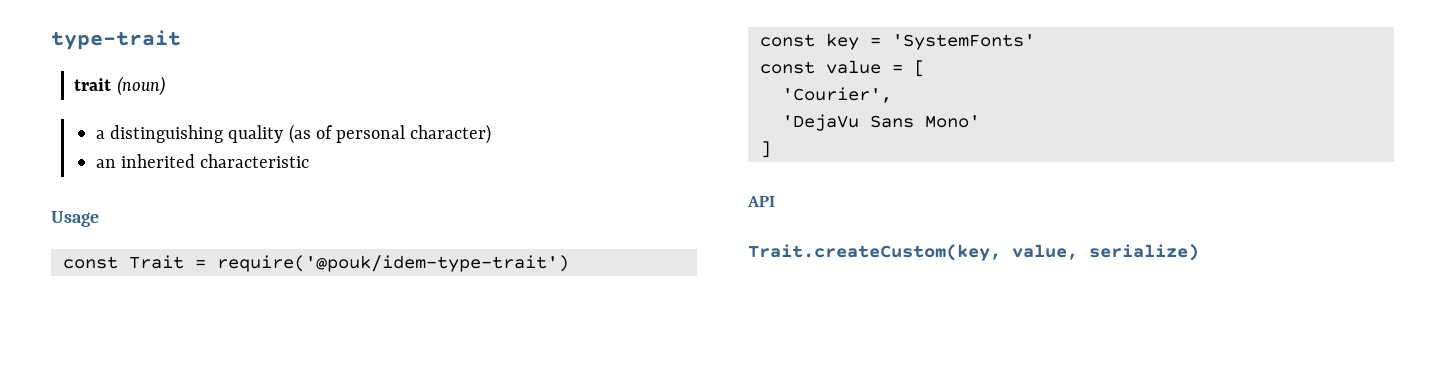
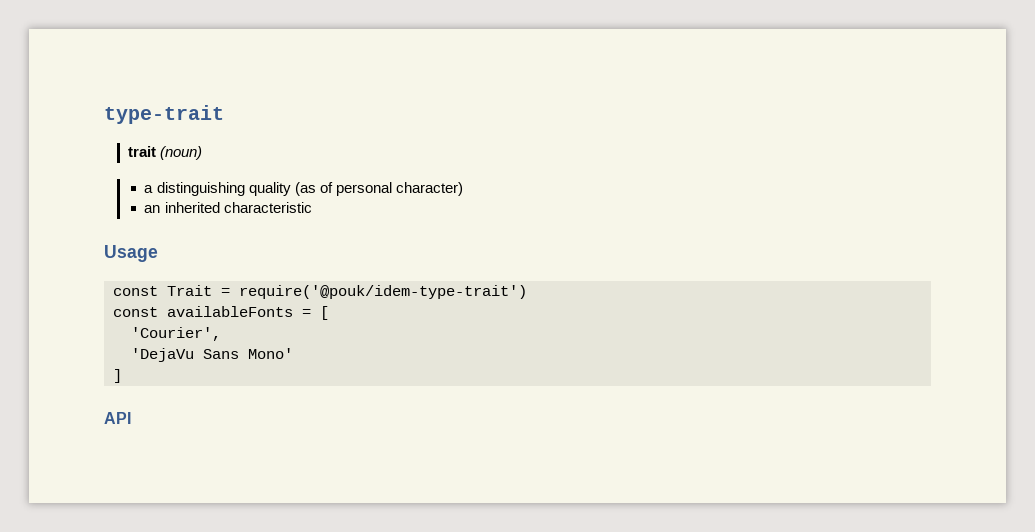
[825,33,1035,50] [759,60,881,74] key = 'SystemFonts' // const value -> [167,306,293,317] availableFonts
[748,244,1199,261] // Trait.createCustom(key, value, serialize) -> (131, 418) none

